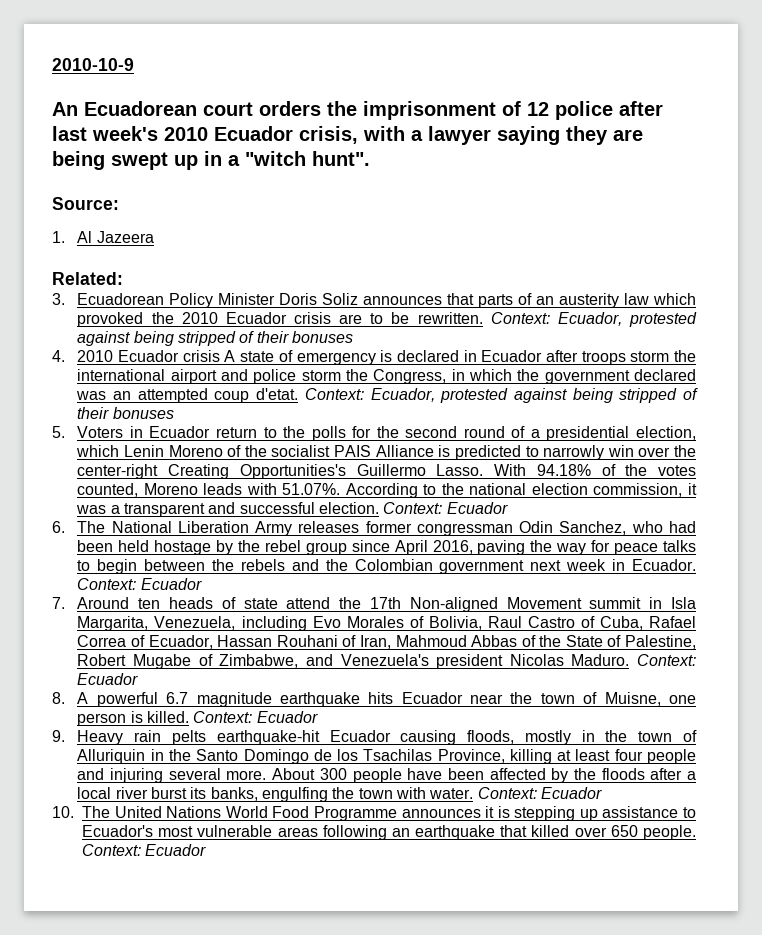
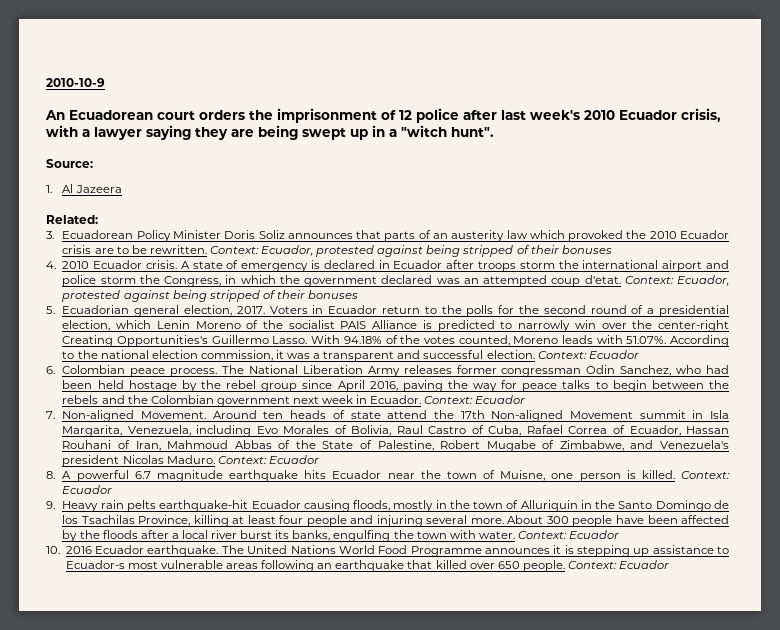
[182,350,220,362] crisis -> [146,260,178,269] crisis.
(65, 432) none -> [62,305,265,317] Ecuadorian general election, 2017.
(65, 527) none -> [62,365,218,377] Colombian peace process.
(65, 603) none -> [62,410,207,422] Non-aligned Movement.
(74, 812) none -> [65,545,219,557] 2016 Ecuador earthquake.
[82,825,153,837] Ecuador's -> [65,560,125,569] Ecuador-s

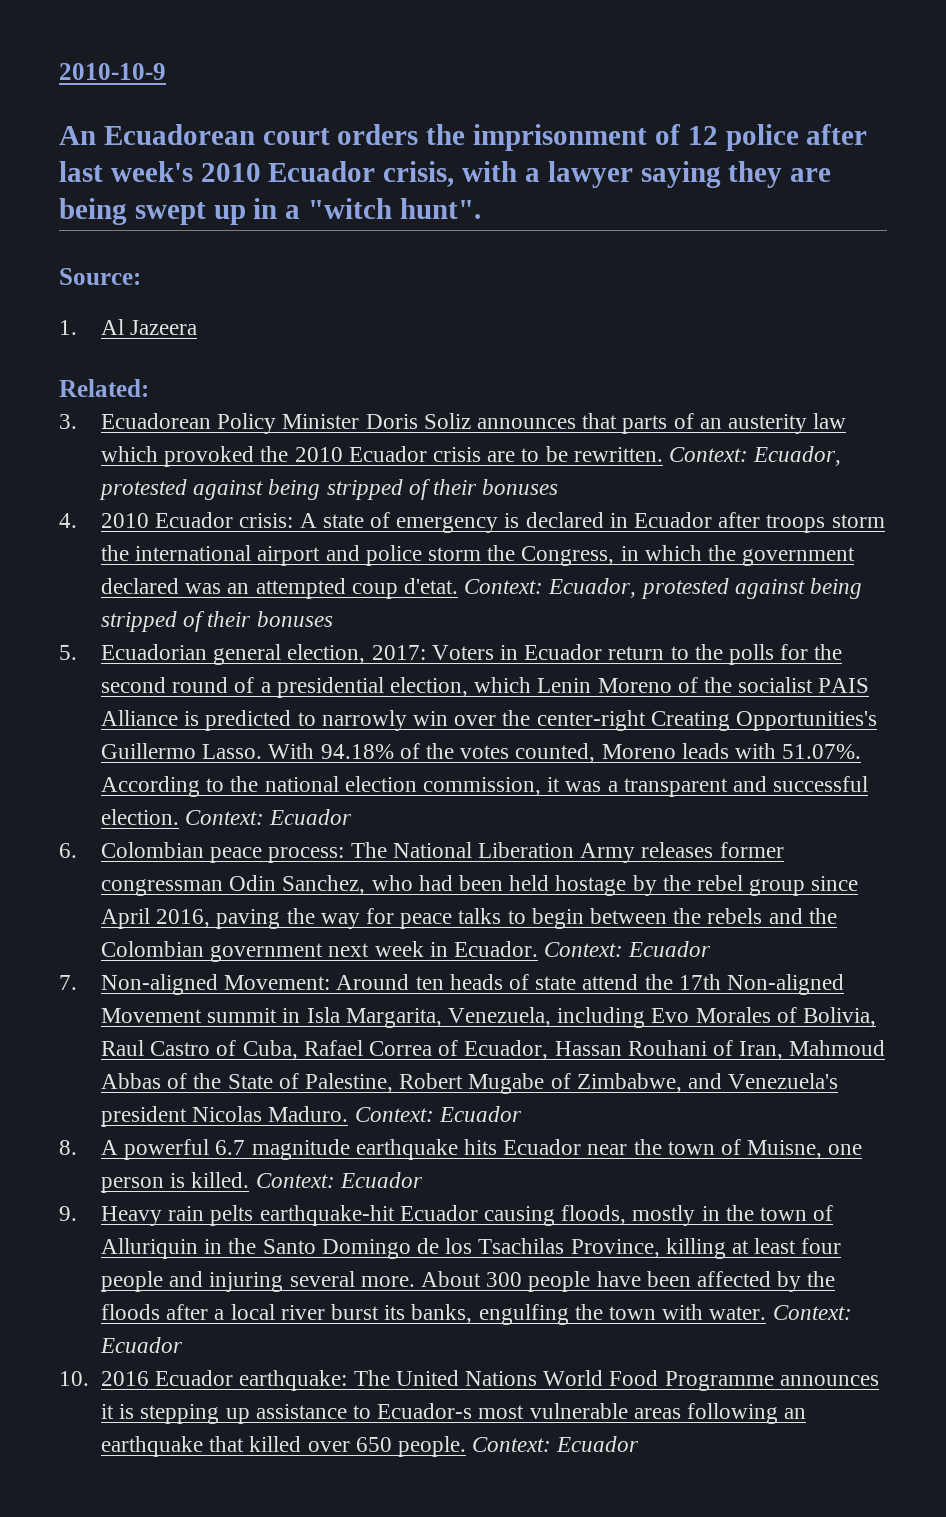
[146,260,178,269] crisis. -> [239,513,294,528] crisis:
[236,306,265,314] 2017. -> [371,645,426,660] 2017:
[170,368,218,377] process. -> [268,847,345,863] process:
[141,411,207,419] Movement. -> [224,975,331,990] Movement:
[147,545,219,557] earthquake. -> [239,1370,348,1391] earthquake:

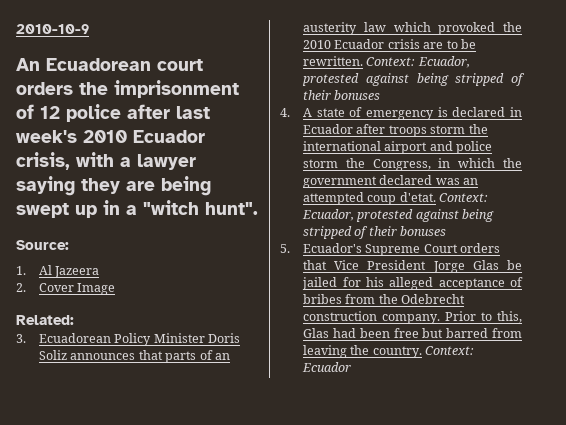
(198, 327) none -> [16,283,116,295] // 2. Cover Image
[100,512,294,528] 2010 Ecuador crisis: -> (290, 112) none
[100,644,843,665] [100,677,870,698] [100,710,878,731] [100,743,862,763] [100,776,869,797] [100,809,353,825] [59,842,784,863] [100,875,859,896] [100,908,837,929] [100,941,712,962] [59,974,845,995] [100,1007,877,1028] [100,1040,886,1060] [100,1073,839,1094] [100,1106,522,1127] [59,1139,863,1160] [100,1172,423,1193] [59,1205,834,1226] [100,1238,842,1259] [100,1271,836,1292] [100,1304,852,1325] [99,1337,183,1353] [59,1370,879,1391] [100,1403,807,1424] [100,1436,466,1457] Ecuadorian general election, 2017: Voters in Ecuador return to the polls for the second round of a presidential election, which Lenin Moreno of the socialist PAIS Alliance is predicted to narrowly win over the center-right Creating Opportunities's Guillermo Lasso. With 94.18% of the votes counted, Moreno leads with 51.07%. According to the national election commission, it was a transparent and successful election. Context: Ecuador // 6. Colombian peace process: The National Liberation Army releases former congressman Odin Sanchez, who had been held hostage by the rebel group since April 2016, paving the way for peace talks to begin between the rebels and the Colombian government next week in Ecuador. Context: Ecuador // 7. Non-aligned Movement: Around ten heads of state attend the 17th Non-aligned Movement summit in Isla Margarita, Venezuela, including Evo Morales of Bolivia, Raul Castro of Cuba, Rafael Correa of Ecuador, Hassan Rouhani of Iran, Mahmoud Abbas of the State of Palestine, Robert Mugabe of Zimbabwe, and Venezuela's president Nicolas Maduro. Context: Ecuador // 8. A powerful 6.7 magnitude earthquake hits Ecuador near the town of Muisne, one person is killed. Context: Ecuador // 9. Heavy rain pelts earthquake-hit Ecuador causing floods, mostly in the town of Alluriquin in the Santo Domingo de los Tsachilas Province, killing at least four people and injuring several more. About 300 people have been affected by the floods after a local river burst its banks, engulfing the town with water. Context: Ecuador // 10. 2016 Ecuador earthquake: The United Nations World Food Programme announces it is stepping up assistance to Ecuador-s most vulnerable areas following an earthquake that killed over 650 people. -> [303,243,501,256] [303,260,522,273] [302,277,523,290] [303,294,466,304] [303,311,522,324] [303,328,522,338] [303,345,422,358] Ecuador's Supreme Court orders that Vice President Jorge Glas be jailed for his alleged acceptance of bribes from the Odebrecht construction company. Prior to this, Glas had been free but barred from leaving the country.

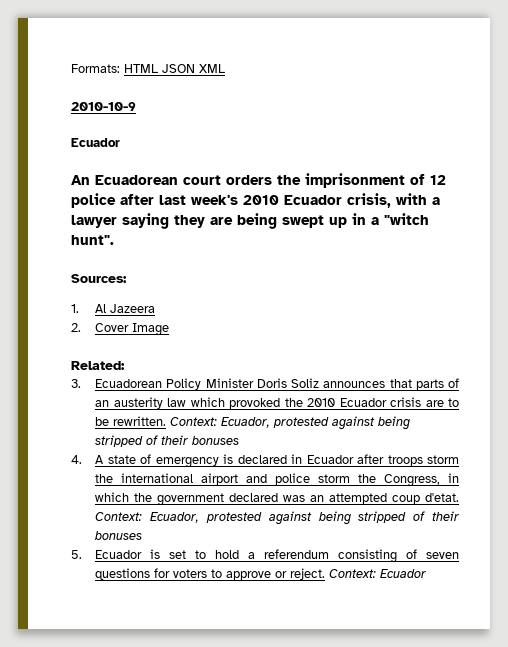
(16, 29) none -> [71,64,225,73] Formats: HTML JSON XML //
(89, 29) none -> [71,138,120,147] // Ecuador
[16,240,69,250] Source: -> [71,274,127,283] Sources:
[303,243,501,256] [303,260,522,273] [302,277,523,290] [303,294,466,304] [303,311,522,324] [303,328,522,338] [303,345,422,358] Ecuador's Supreme Court orders that Vice President Jorge Glas be jailed for his alleged acceptance of bribes from the Odebrecht construction company. Prior to this, Glas had been free but barred from leaving the country. -> [95,549,459,563] [95,568,326,580] Ecuador is set to hold a referendum consisting of seven questions for voters to approve or reject.

